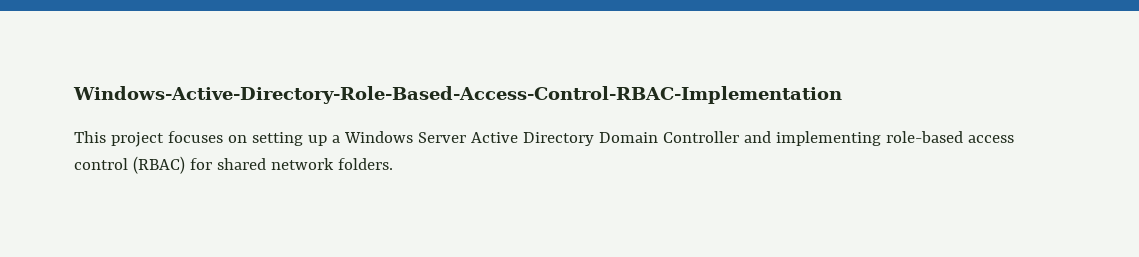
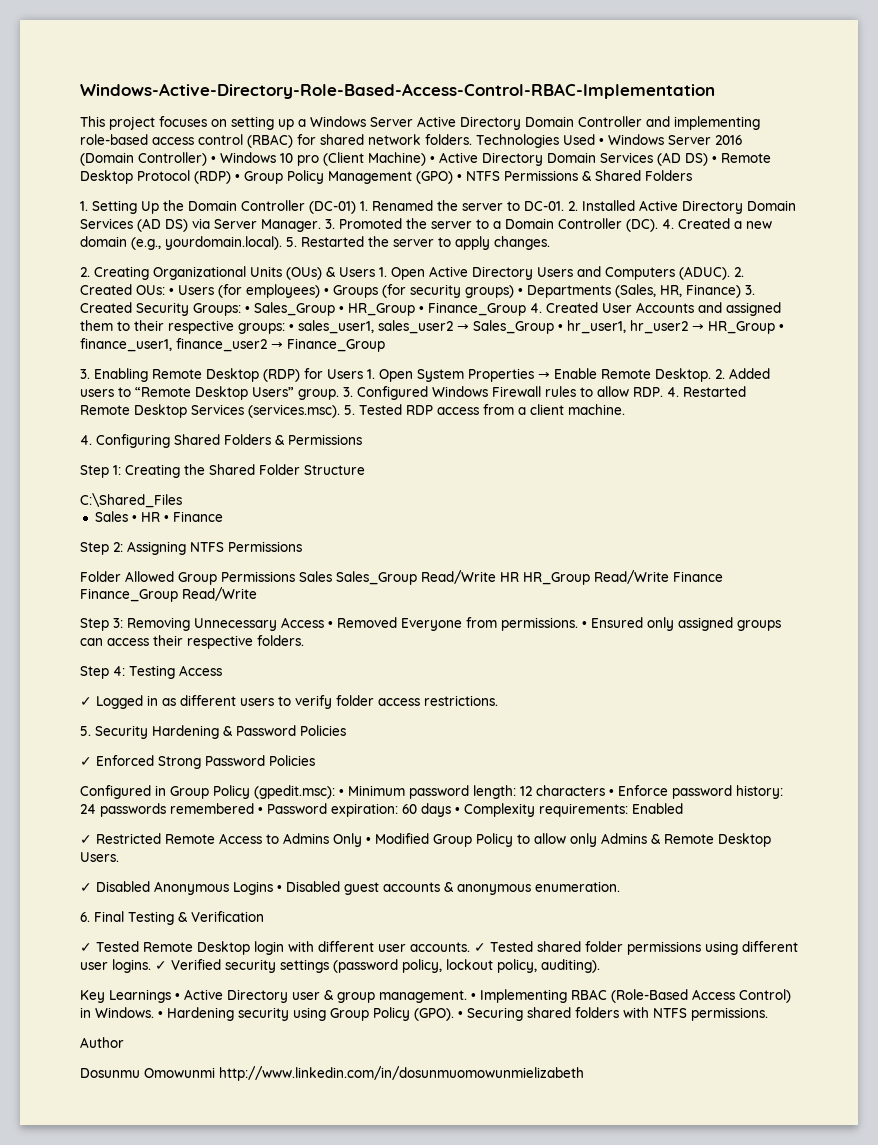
(393, 164) none -> [476,134,742,148] [80,152,771,166] [80,170,692,184] [80,200,796,214] [80,218,772,232] [80,236,550,250] [80,266,744,280] [80,284,755,298] [80,302,781,316] [80,320,784,334] [80,338,385,352] [80,368,770,382] [80,386,746,400] [80,404,625,418] [80,434,362,448] [80,464,365,478] [80,493,182,508] [94,511,223,522] [80,541,302,555] [80,570,723,585] [80,587,257,602] [80,617,781,631] [80,635,304,649] [80,665,222,679] [80,695,498,709] [80,725,346,739] [80,755,315,769] [80,785,783,799] [80,803,683,817] [80,833,771,847] [80,852,119,862] [80,881,620,895] [80,911,264,925] [80,941,798,955] [80,959,600,973] [80,989,791,1003] [80,1007,768,1021] [80,1037,124,1048] [80,1066,584,1081] Technologies Used • Windows Server 2016 (Domain Controller) • Windows 10 pro (Client Machine) • Active Directory Domain Services (AD DS) • Remote Desktop Protocol (RDP) • Group Policy Management (GPO) • NTFS Permissions & Shared Folders // 1. Setting Up the Domain Controller (DC-01) 1. Renamed the server to DC-01. 2. Installed Active Directory Domain Services (AD DS) via Server Manager. 3. Promoted the server to a Domain Controller (DC). 4. Created a new domain (e.g., yourdomain.local). 5. Restarted the server to apply changes. // 2. Creating Organizational Units (OUs) & Users 1. Open Active Directory Users and Computers (ADUC). 2. Created OUs: • Users (for employees) • Groups (for security groups) • Departments (Sales, HR, Finance) 3. Created Security Groups: • Sales_Group • HR_Group • Finance_Group 4. Created User Accounts and assigned them to their respective groups: • sales_user1, sales_user2 → Sales_Group • hr_user1, hr_user2 → HR_Group • finance_user1, finance_user2 → Finance_Group // 3. Enabling Remote Desktop (RDP) for Users 1. Open System Properties → Enable Remote Desktop. 2. Added users to “Remote Desktop Users” group. 3. Configured Windows Firewall rules to allow RDP. 4. Restarted Remote Desktop Services (services.msc). 5. Tested RDP access from a client machine. // 4. Configuring Shared Folders & Permissions // Step 1: Creating the Shared Folder Structure // C:\Shared_Files // Sales • HR • Finance // Step 2: Assigning NTFS Permissions // Folder Allowed Group Permissions Sales Sales_Group Read/Write HR HR_Group Read/Write Finance Finance_Group Read/Write // Step 3: Removing Unnecessary Access • Removed Everyone from permissions. • Ensured only assigned groups can access their respective folders. // Step 4: Testing Access // ✓ Logged in as different users to verify folder access restrictions. // 5. Security Hardening & Password Policies // ✓ Enforced Strong Password Policies // Configured in Group Policy (gpedit.msc): • Minimum password length: 12 characters • Enforce password history: 24 passwords remembered • Password expiration: 60 days • Complexity requirements: Enabled // ✓ Restricted Remote Access to Admins Only • Modified Group Policy to allow only Admins & Remote Desktop Users. // ✓ Disabled Anonymous Logins • Disabled guest accounts & anonymous enumeration. // 6. Final Testing & Verification // ✓ Tested Remote Desktop login with different user accounts. ✓ Tested shared folder permissions using different user logins. ✓ Verified security settings (password policy, lockout policy, auditing). // Key Learnings • Active Directory user & group management. • Implementing RBAC (Role-Based Access Control) in Windows. • Hardening security using Group Policy (GPO). • Securing shared folders with NTFS permissions. // Author // Dosunmu Omowunmi http://www.linkedin.com/in/dosunmuomowunmielizabeth

